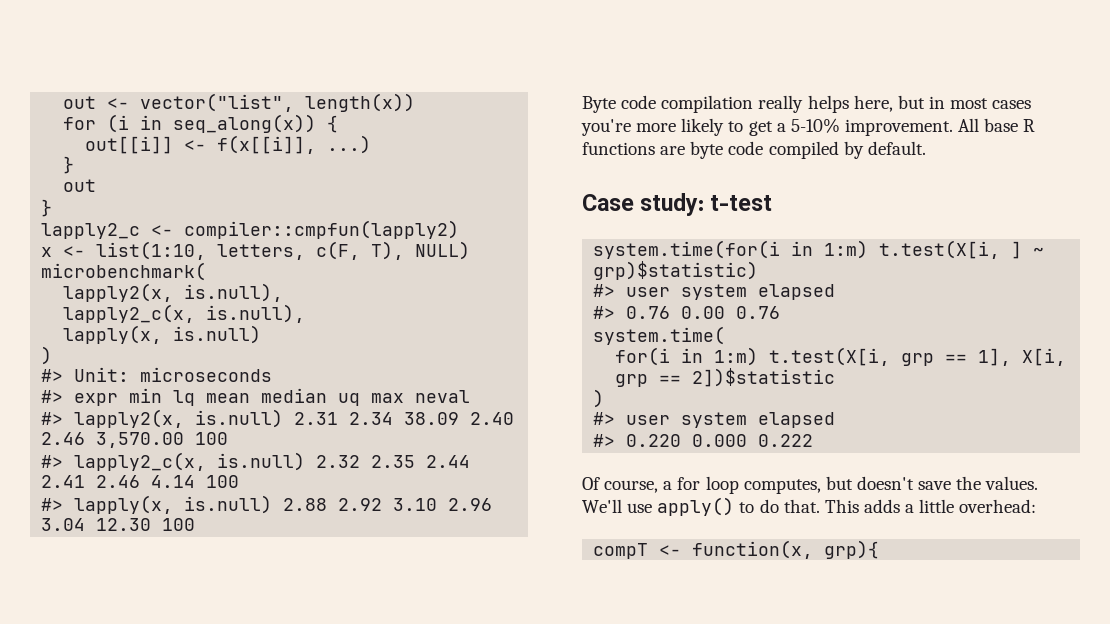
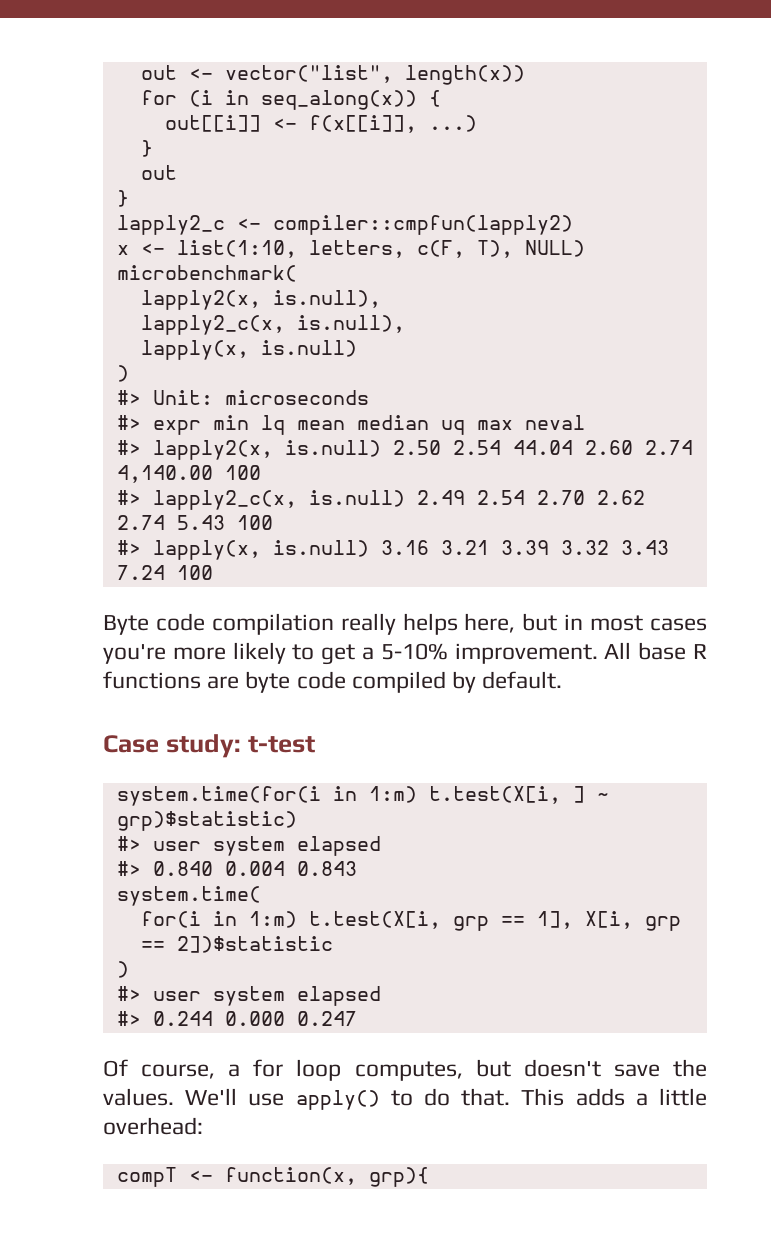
[294,412,515,425] [41,432,229,448] [41,452,471,471] [41,475,240,488] [41,495,493,514] [41,518,152,531] 2.31 2.34 38.09 2.40 2.46 3,570.00 100 // #> lapply2_c(x, is.null) 2.32 2.35 2.44 2.41 2.46 4.14 100 // #> lapply(x, is.null) 2.88 2.92 3.10 2.96 3.04 12.30 -> [392,440,693,455] [116,465,261,483] [116,490,645,510] [116,515,273,530] [116,540,669,560] [116,565,165,580] 2.50 2.54 44.04 2.60 2.74 4,140.00 100 // #> lapply2_c(x, is.null) 2.49 2.54 2.70 2.62 2.74 5.43 100 // #> lapply(x, is.null) 3.16 3.21 3.39 3.32 3.43 7.24
[626,306,781,319] 0.76 0.00 0.76 -> [152,861,357,876] 0.840 0.004 0.843
[626,434,814,447] 0.220 0.000 0.222 -> [152,1011,357,1026] 0.244 0.000 0.247

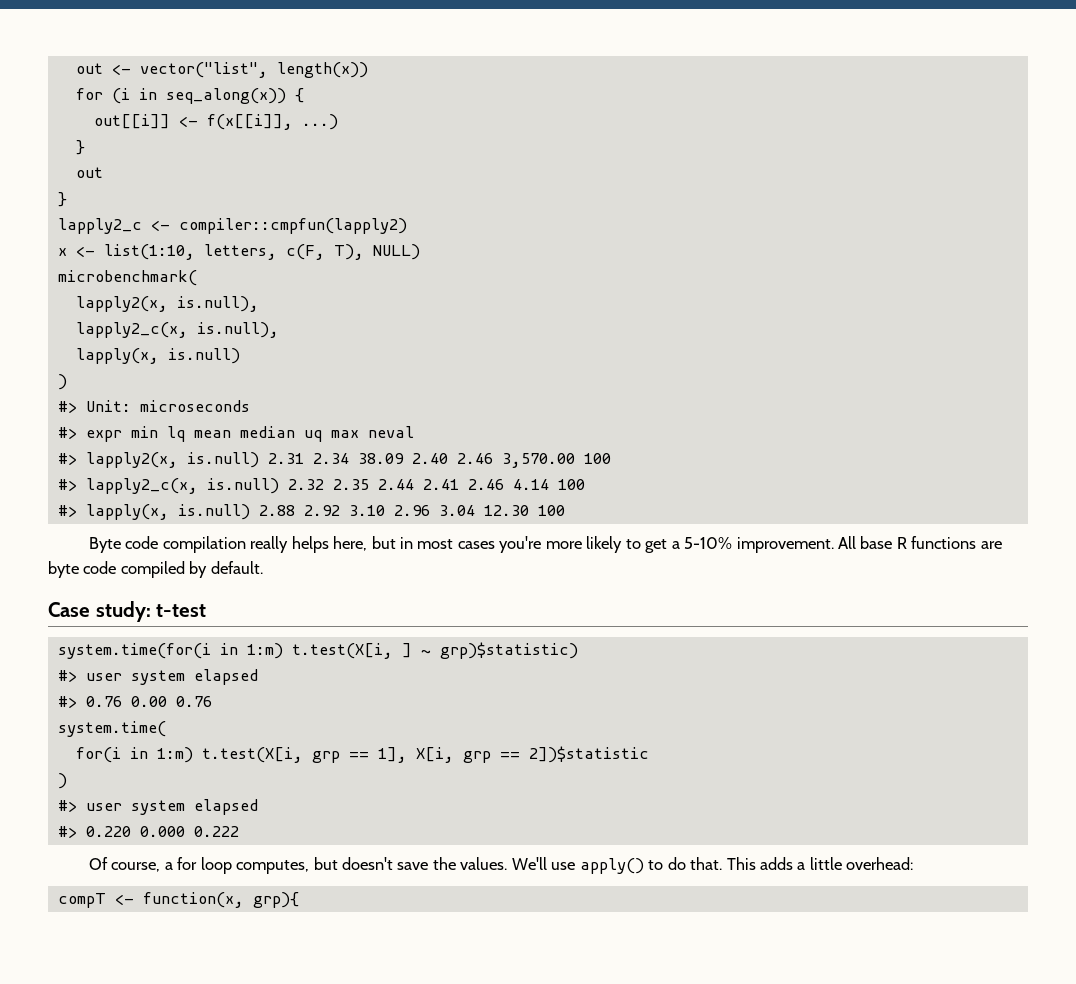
[392,440,693,455] [116,465,261,483] [116,490,645,510] [116,515,273,530] [116,540,669,560] [116,565,165,580] 2.50 2.54 44.04 2.60 2.74 4,140.00 100 // #> lapply2_c(x, is.null) 2.49 2.54 2.70 2.62 2.74 5.43 100 // #> lapply(x, is.null) 3.16 3.21 3.39 3.32 3.43 7.24 -> [267,453,611,468] [57,478,585,494] [57,504,529,520] 2.31 2.34 38.09 2.40 2.46 3,570.00 100 // #> lapply2_c(x, is.null) 2.32 2.35 2.44 2.41 2.46 4.14 100 // #> lapply(x, is.null) 2.88 2.92 3.10 2.96 3.04 12.30
[152,861,357,876] 0.840 0.004 0.843 -> [85,696,212,707] 0.76 0.00 0.76
[152,1011,357,1026] 0.244 0.000 0.247 -> [85,826,239,837] 0.220 0.000 0.222

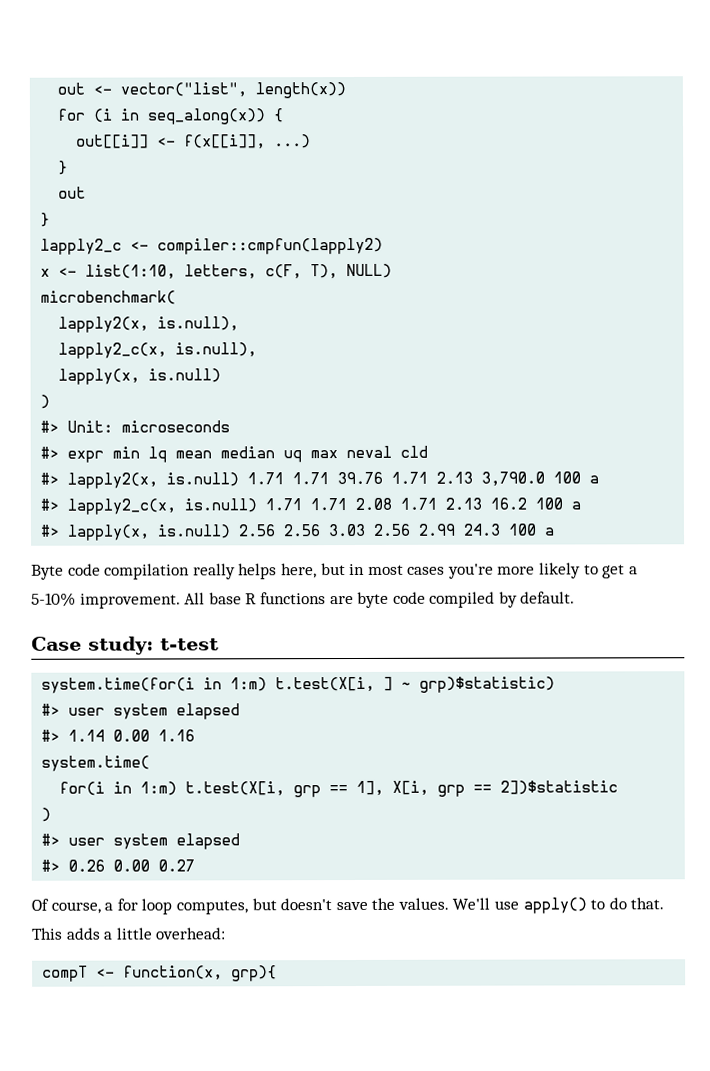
(414, 432) none -> [400,445,429,458] cld
[267,453,611,468] 2.31 2.34 38.09 2.40 2.46 3,570.00 100 -> [247,471,600,487] 1.71 1.71 39.76 1.71 2.13 3,790.0 100 a
[287,479,585,490] 2.32 2.35 2.44 2.41 2.46 4.14 100 -> [265,497,582,511] 1.71 1.71 2.08 1.71 2.13 16.2 100 a
[258,505,565,516] 2.88 2.92 3.10 2.96 3.04 12.30 100 -> [238,523,556,537] 2.56 2.56 3.03 2.56 2.99 24.3 100 a
[85,696,212,707] 0.76 0.00 0.76 -> [68,729,196,742] 1.14 0.00 1.16
[85,826,239,837] 0.220 0.000 0.222 -> [68,859,196,872] 0.26 0.00 0.27

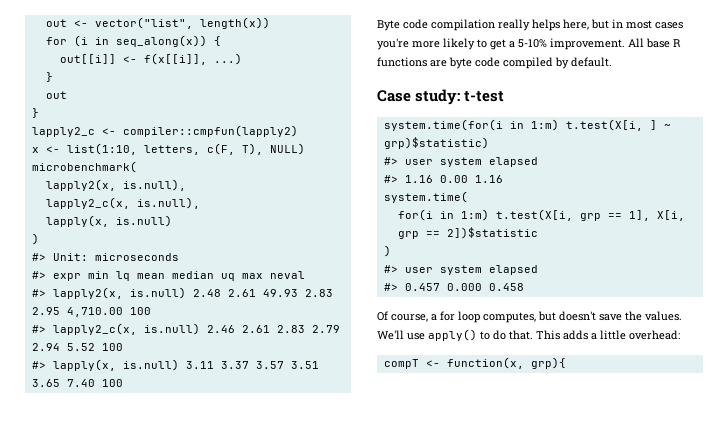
[400,445,429,458] cld -> (305, 275) none
[247,471,600,487] 1.71 1.71 39.76 1.71 2.13 3,790.0 100 a -> [192,289,333,297] [31,307,151,317] 2.48 2.61 49.93 2.83 2.95 4,710.00 100
[265,497,582,511] 1.71 1.71 2.08 1.71 2.13 16.2 100 a -> [206,325,340,333] [31,343,123,351] 2.46 2.61 2.83 2.79 2.94 5.52 100
[238,523,556,537] 2.56 2.56 3.03 2.56 2.99 24.3 100 a -> [185,361,319,369] [31,379,123,387] 3.11 3.37 3.57 3.51 3.65 7.40 100
[68,729,106,742] 1.14 -> [404,175,433,183] 1.16
[68,859,196,872] 0.26 0.00 0.27 -> [404,283,524,291] 0.457 0.000 0.458

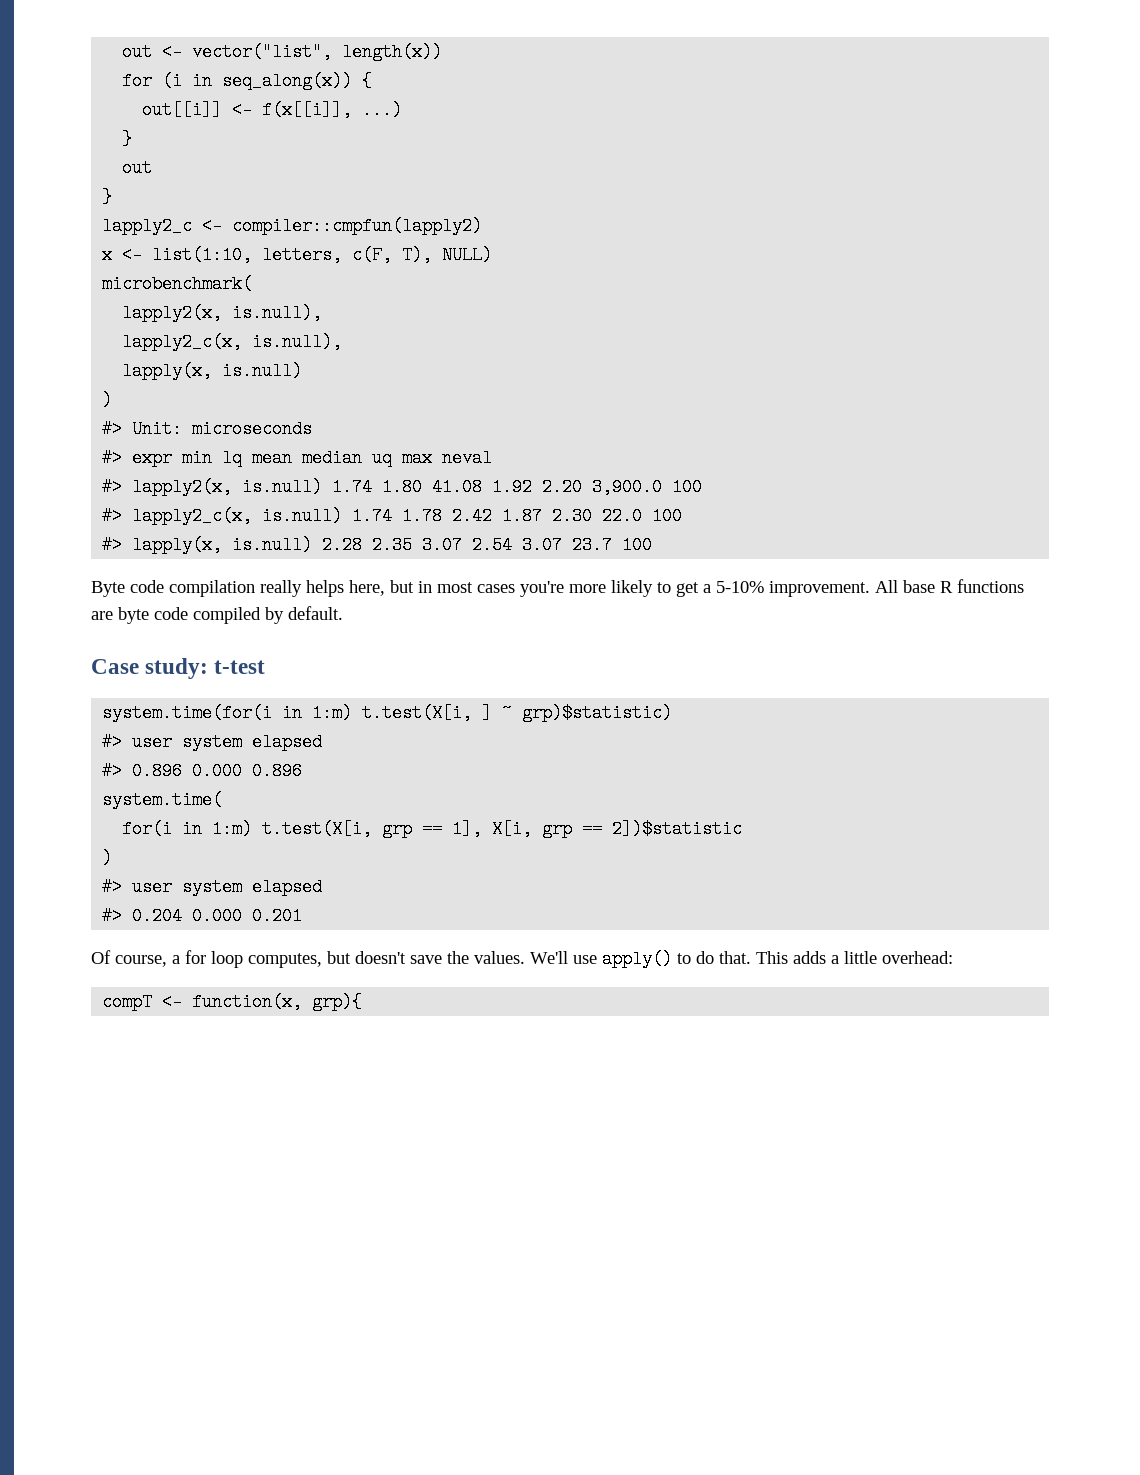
[192,289,333,297] [31,307,151,317] [31,323,340,335] [31,343,123,351] [31,359,319,371] [31,379,95,387] 2.48 2.61 49.93 2.83 2.95 4,710.00 100 // #> lapply2_c(x, is.null) 2.46 2.61 2.83 2.79 2.94 5.52 100 // #> lapply(x, is.null) 3.11 3.37 3.57 3.51 3.65 7.40 -> [332,478,703,496] [102,507,683,525] [102,536,613,554] 1.74 1.80 41.08 1.92 2.20 3,900.0 100 // #> lapply2_c(x, is.null) 1.74 1.78 2.42 1.87 2.30 22.0 100 // #> lapply(x, is.null) 2.28 2.35 3.07 2.54 3.07 23.7
[404,175,503,183] 1.16 0.00 1.16 -> [132,762,303,780] 0.896 0.000 0.896
[404,283,524,291] 0.457 0.000 0.458 -> [132,907,303,925] 0.204 0.000 0.201

